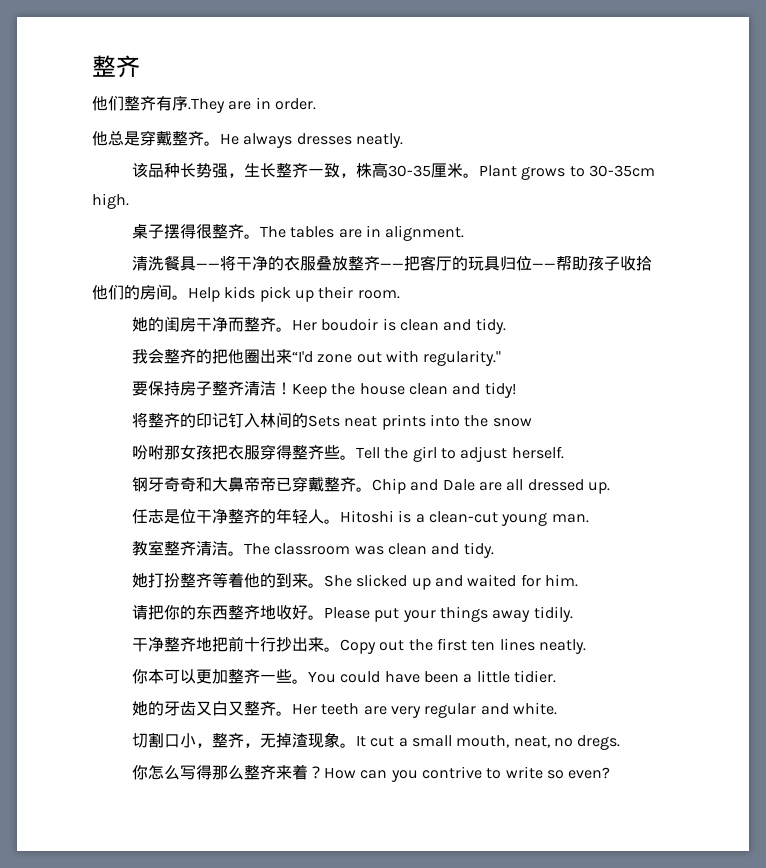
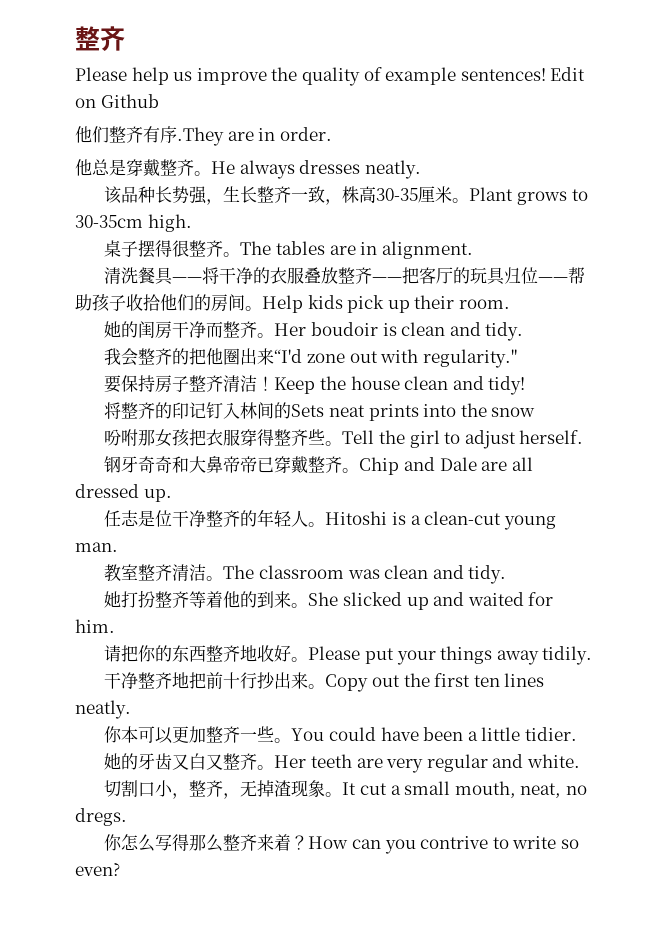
[92,55,140,78] 整齐 -> [75,26,125,51] [75,67,586,86] [75,94,159,108] 整齐 // Please help us improve the quality of example sentences! Edit on Github

